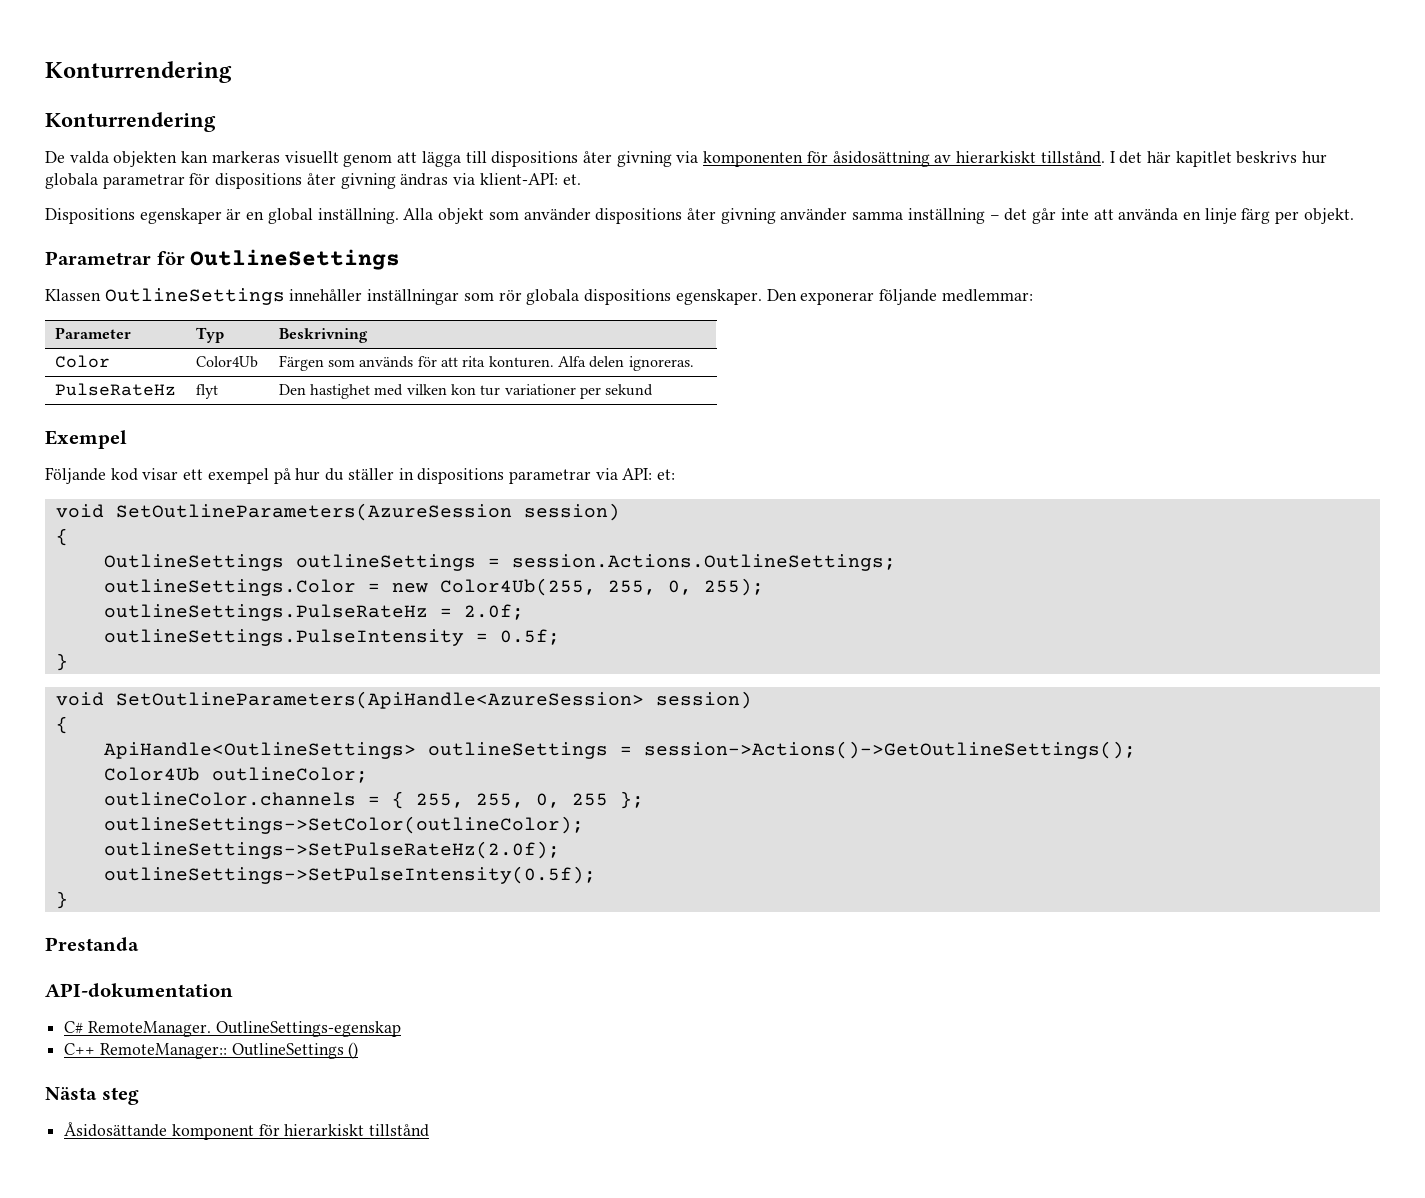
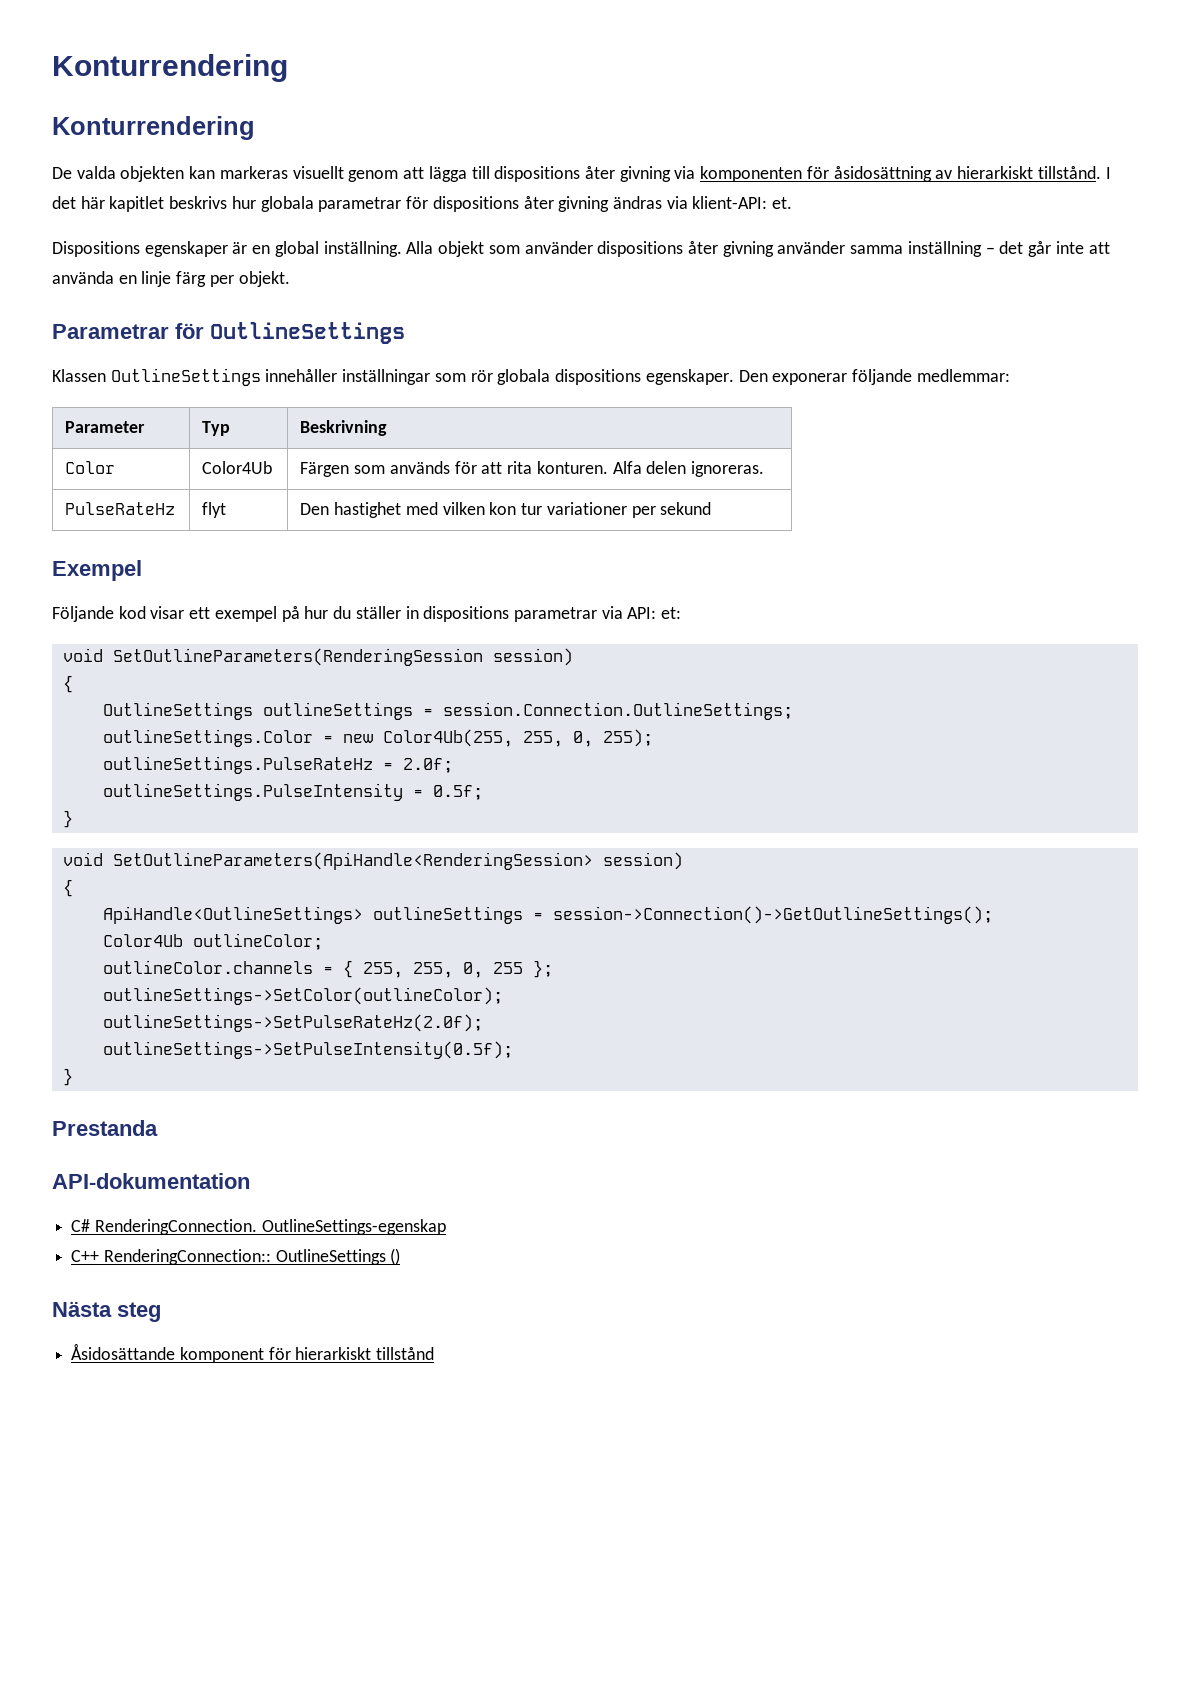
[115,503,512,521] SetOutlineParameters(AzureSession -> [112,648,483,666] SetOutlineParameters(RenderingSession
[511,554,896,571] session.Actions.OutlineSettings; -> [442,702,793,720] session.Connection.OutlineSettings;
[115,691,644,709] SetOutlineParameters(ApiHandle<AzureSession> -> [112,852,593,870] SetOutlineParameters(ApiHandle<RenderingSession>
[643,741,1136,759] session->Actions()->GetOutlineSettings(); -> [552,906,993,924] session->Connection()->GetOutlineSettings();
[87,1021,211,1037] RemoteManager. -> [94,1219,257,1235] RenderingConnection.
[99,1043,227,1059] RemoteManager:: -> [103,1249,271,1265] RenderingConnection::

